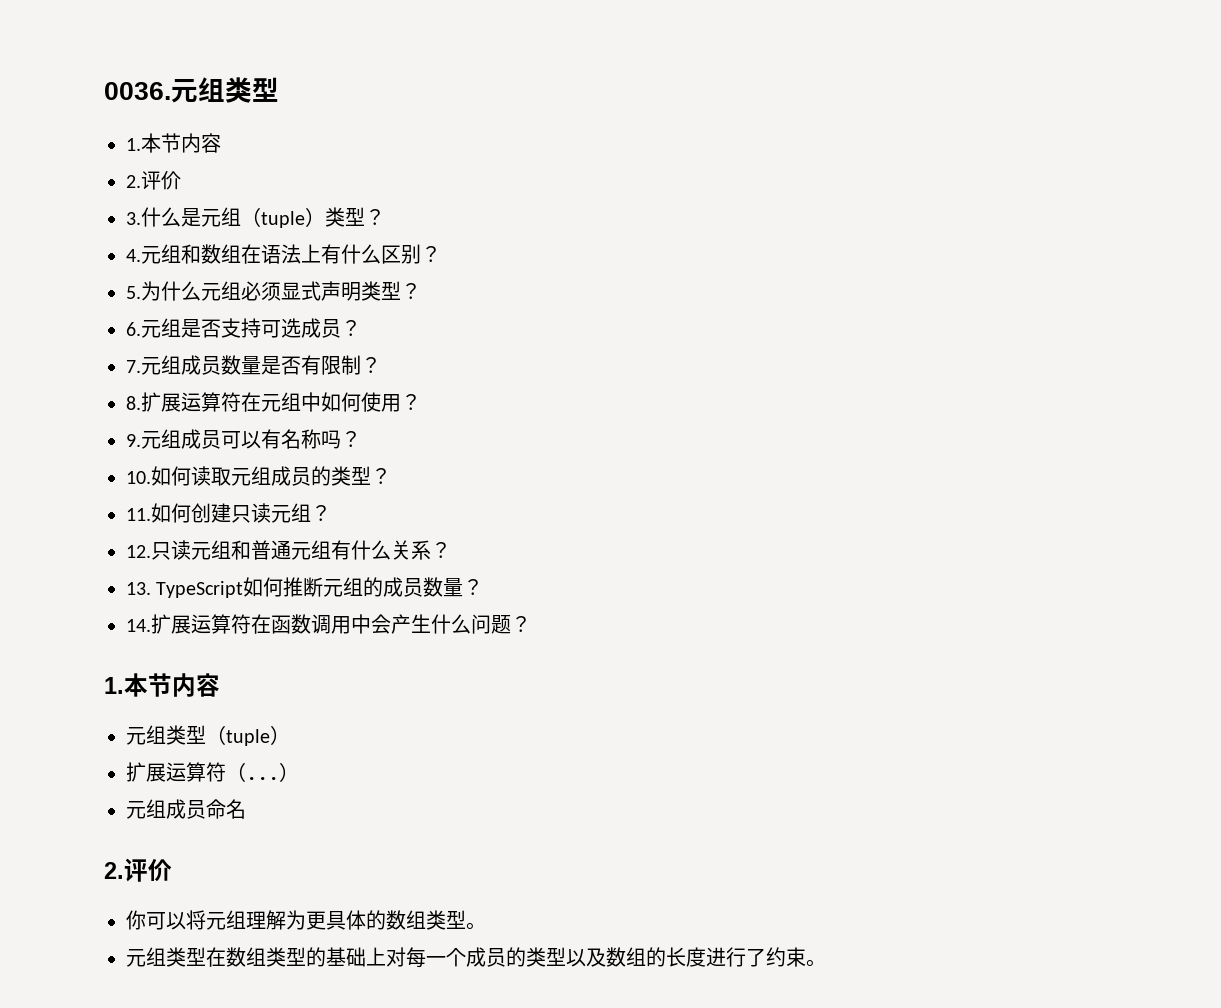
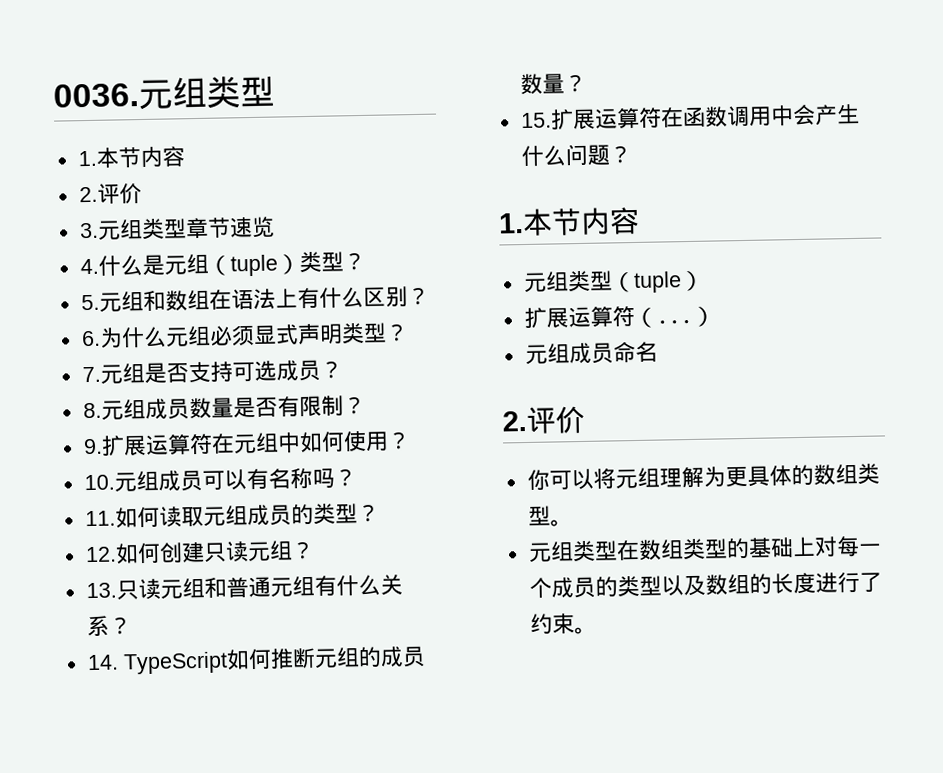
(141, 218) none -> [96,216,275,240] [79,258,99,275] 元组类型章节速览 // 4.
[126,249,141,262] 4. -> [80,294,100,311] 5.
[126,286,141,299] 5. -> [80,330,101,347] 6.
[126,322,141,336] 6. -> [81,366,101,383] 7.
[126,360,141,373] 7. -> [82,402,102,419] 8.
[126,396,141,410] 8. -> [82,438,103,455] 9.
[126,434,141,447] 9. -> [83,474,115,491] 10.
[126,471,151,484] 10. -> [84,510,116,527] 11.
[126,508,151,521] 11. -> [84,546,117,563] 12.
[126,545,151,558] 12. -> [85,582,117,599] 13.
[126,582,151,595] 13. -> [86,654,119,671] 14.
[126,619,151,632] 14. -> [519,112,552,129] 15.

